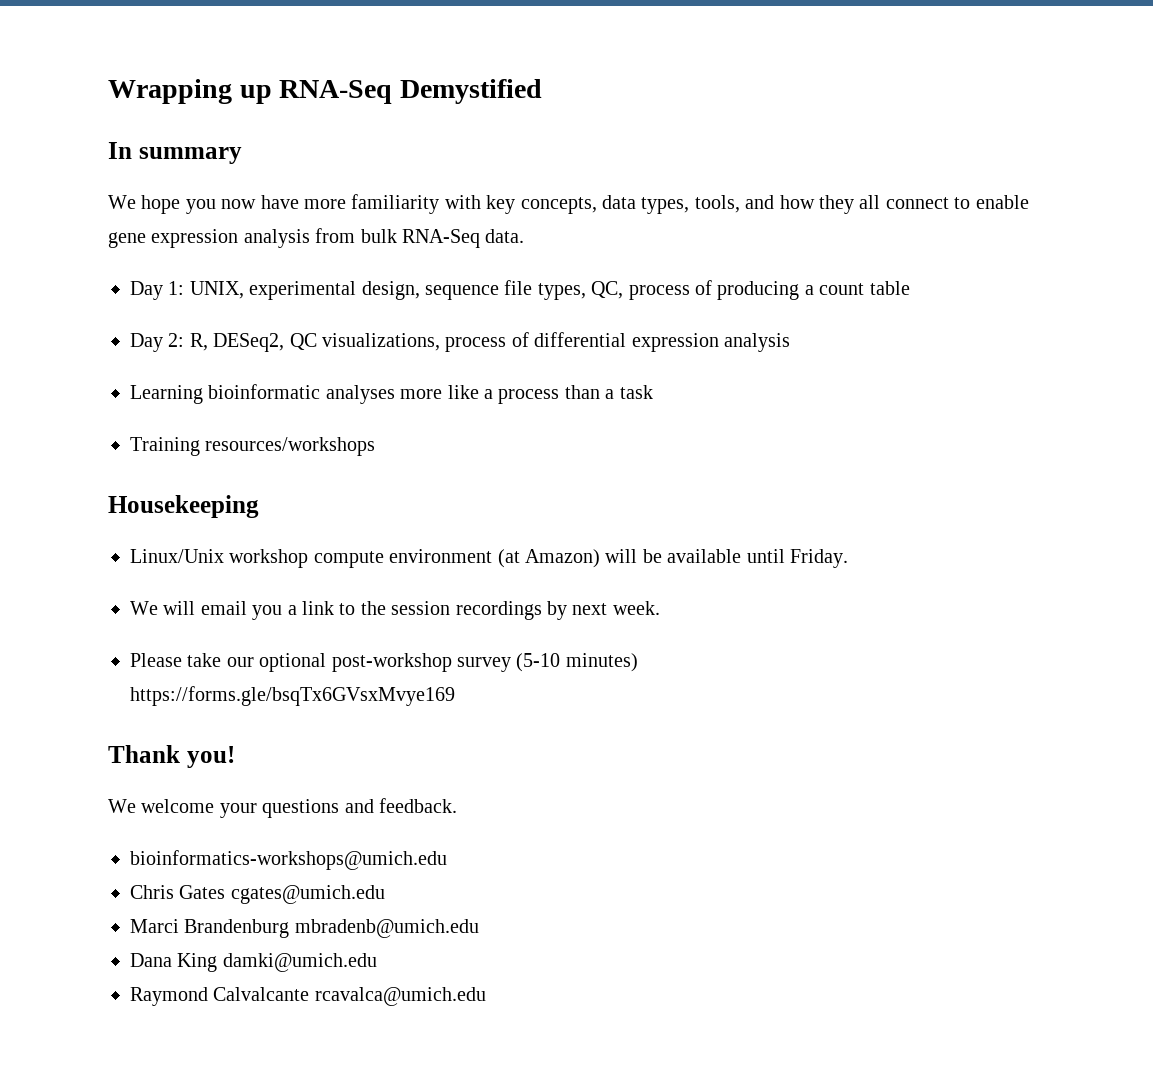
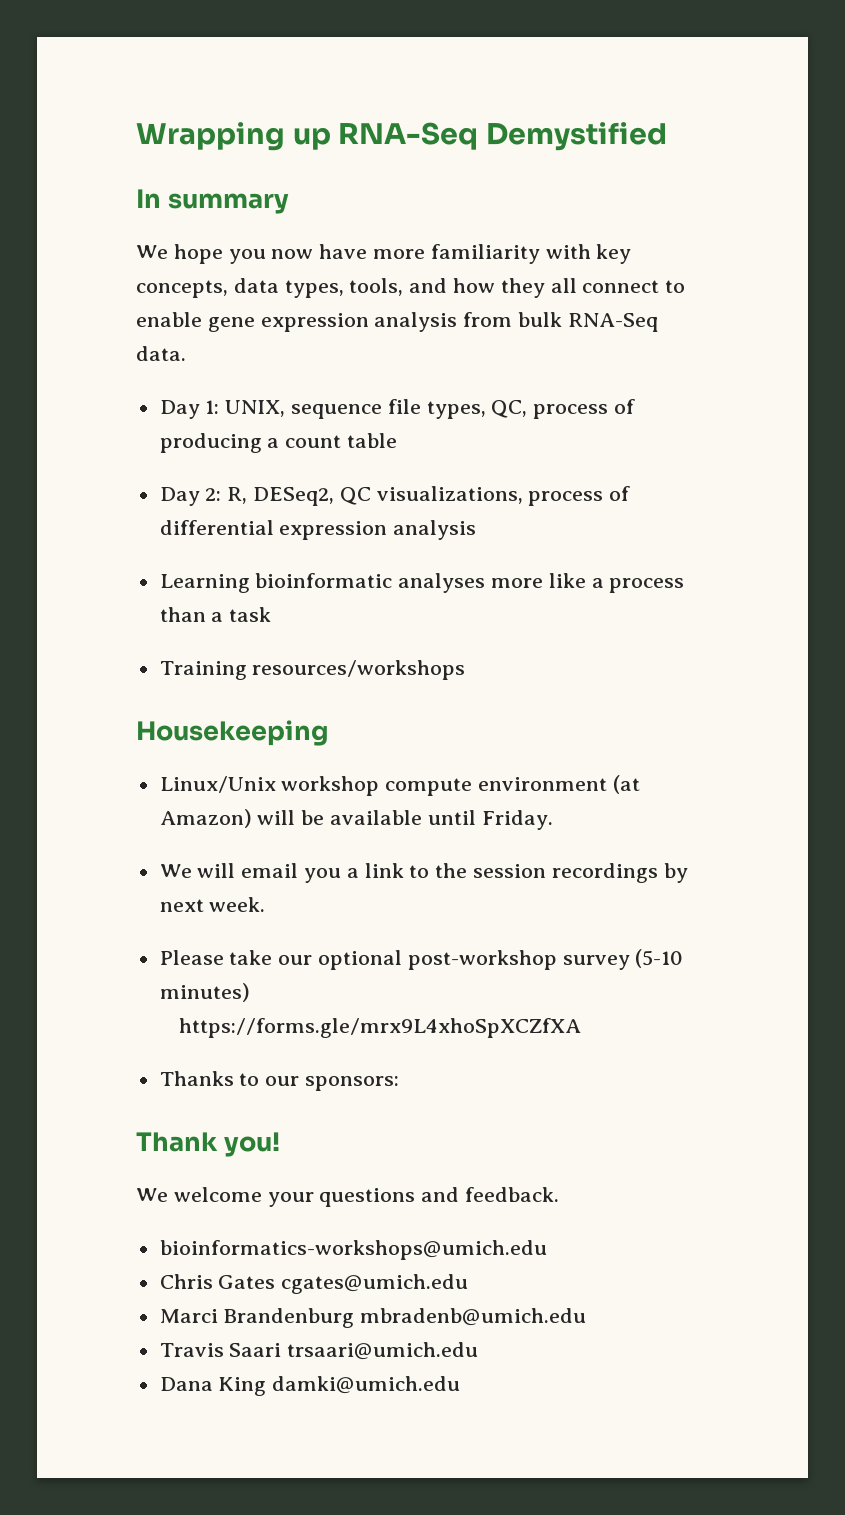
[249,281,420,300] experimental design, -> (286, 408) none
[130,686,456,706] https://forms.gle/bsqTx6GVsxMvye169 -> [178,1018,581,1038] [159,1071,400,1091] https://forms.gle/mrx9L4xhoSpXCZfXA // Thanks to our sponsors:
(479, 928) none -> [159,1342,479,1360] // Travis Saari trsaari@umich.edu
[130,987,486,1006] // Raymond Calvalcante rcavalca@umich.edu -> (461, 1385) none

